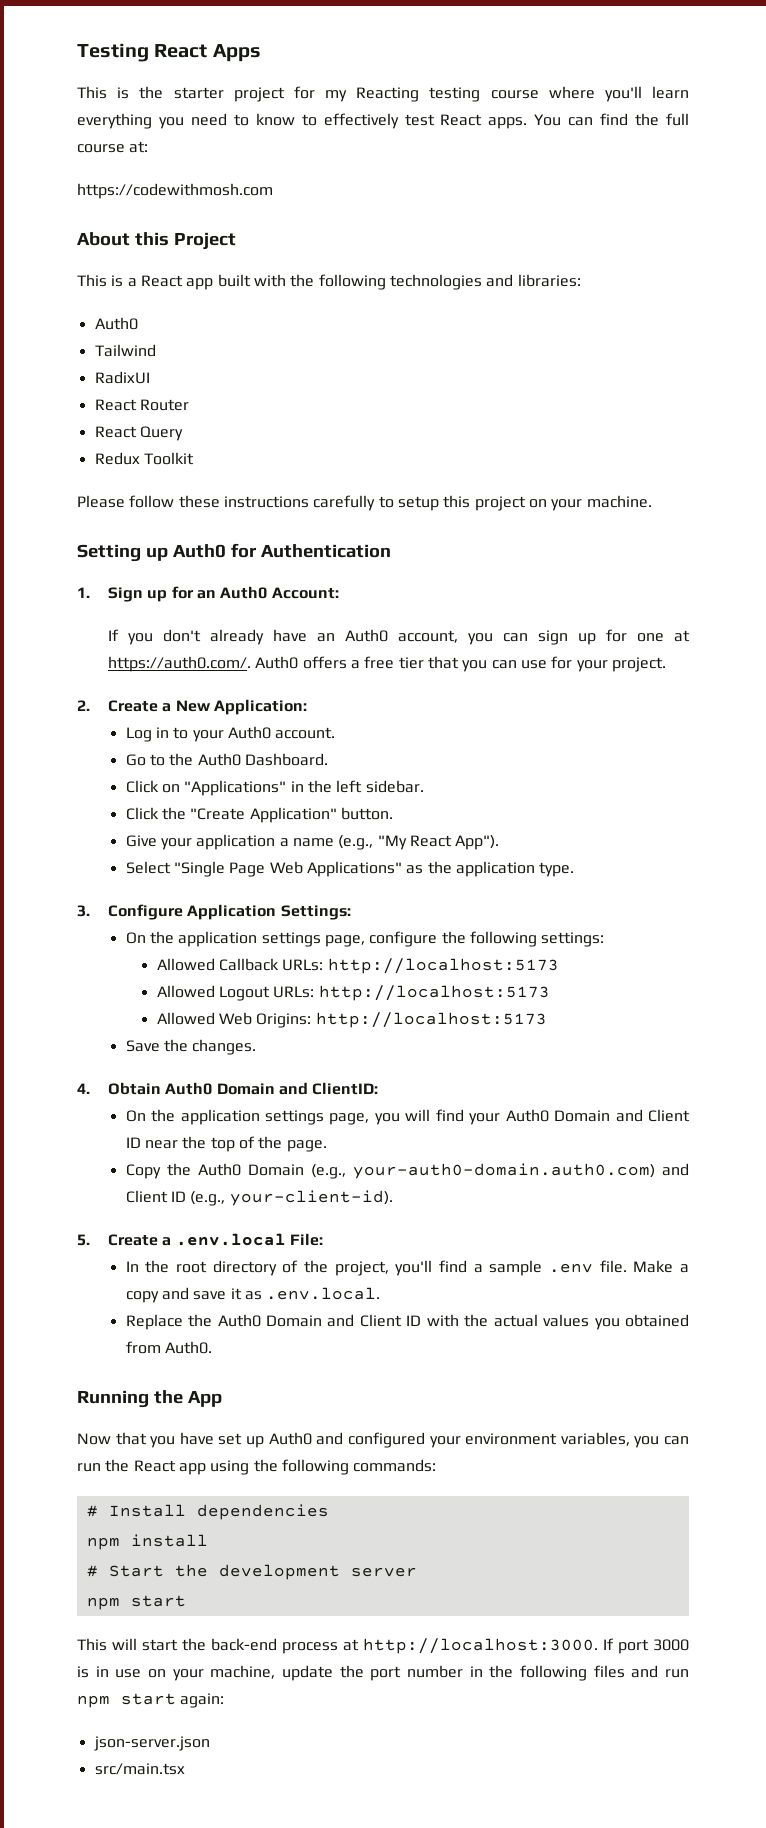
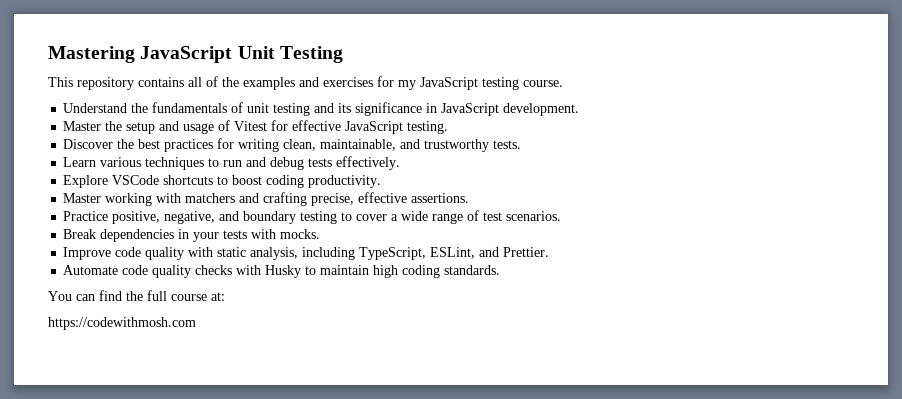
(77, 52) none -> [48,46,275,63] Mastering JavaScript Unit
[154,44,261,62] [77,86,689,102] [77,113,528,129] React Apps // This is the starter project for my Reacting testing course where you'll learn everything you need to know to effectively test React apps. -> [48,76,563,90] [63,102,580,116] [63,120,449,134] [63,138,522,152] [63,156,401,170] [63,175,382,188] [63,192,470,206] [63,210,562,224] [63,229,321,242] [63,247,550,260] [63,265,501,278] // This repository contains all of the examples and exercises for my JavaScript testing course. // Understand the fundamentals of unit testing and its significance in JavaScript development. // Master the setup and usage of Vitest for effective JavaScript testing. // Discover the best practices for writing clean, maintainable, and trustworthy tests. // Learn various techniques to run and debug tests effectively. // Explore VSCode shortcuts to boost coding productivity. // Master working with matchers and crafting precise, effective assertions. // Practice positive, negative, and boundary testing to cover a wide range of test scenarios. // Break dependencies in your tests with mocks. // Improve code quality with static analysis, including TypeScript, ESLint, and Prettier. // Automate code quality checks with Husky to maintain high coding standards. //
[77,232,236,250] [77,274,581,290] [94,317,138,330] [94,344,156,357] [94,371,150,384] [94,399,189,411] [94,426,183,441] [94,452,194,465] [77,495,652,511] [77,543,391,562] [77,586,339,602] [108,629,690,645] [108,656,666,672] [77,699,308,715] [125,726,336,742] [125,753,328,766] [125,780,424,796] [125,807,393,823] [125,834,500,850] [125,861,575,877] [77,904,351,920] [125,931,605,947] [156,958,559,974] [156,985,550,1001] [156,1012,547,1028] [125,1039,257,1055] [77,1082,379,1095] [125,1109,691,1125] [125,1136,327,1152] [125,1163,689,1179] [125,1190,393,1206] [77,1233,324,1246] [125,1260,689,1276] [125,1287,381,1303] [125,1314,690,1330] [125,1341,213,1354] [77,1390,222,1408] [77,1432,690,1448] [77,1459,437,1475] [86,1504,329,1520] [86,1534,208,1550] [86,1564,417,1580] [86,1595,186,1610] [77,1638,689,1654] [77,1665,689,1681] [77,1693,225,1708] [93,1736,210,1751] [94,1763,185,1775] // About this Project // This is a React app built with the following technologies and libraries: // Auth0 // Tailwind // RadixUI // React Router // React Query // Redux Toolkit // Please follow these instructions carefully to setup this project on your machine. // Setting up Auth0 for Authentication // 1. Sign up for an Auth0 Account: // If you don't already have an Auth0 account, you can sign up for one at https://auth0.com/. Auth0 offers a free tier that you can use for your project. // 2. Create a New Application: // Log in to your Auth0 account. // Go to the Auth0 Dashboard. // Click on "Applications" in the left sidebar. // Click the "Create Application" button. // Give your application a name (e.g., "My React App"). // Select "Single Page Web Applications" as the application type. // 3. Configure Application Settings: // On the application settings page, configure the following settings: // Allowed Callback URLs: http://localhost:5173 // Allowed Logout URLs: http://localhost:5173 // Allowed Web Origins: http://localhost:5173 // Save the changes. // 4. Obtain Auth0 Domain and ClientID: // On the application settings page, you will find your Auth0 Domain and Client ID near the top of the page. // Copy the Auth0 Domain (e.g., your-auth0-domain.auth0.com) and Client ID (e.g., your-client-id). // 5. Create a .env.local File: // In the root directory of the project, you'll find a sample .env file. Make a copy and save it as .env.local. // Replace the Auth0 Domain and Client ID with the actual values you obtained from Auth0. // Running the App // Now that you have set up Auth0 and configured your environment variables, you can run the React app using the following commands: // # Install dependencies // npm install // # Start the development server // npm start // This will start the back-end process at http://localhost:3000. If port 3000 is in use on your machine, update the port number in the following files and run npm start again: // json-server.json // src/main.tsx -> (196, 323) none

